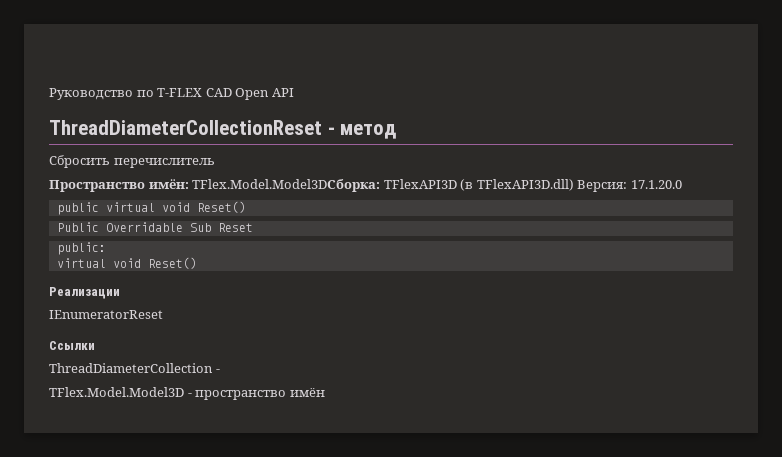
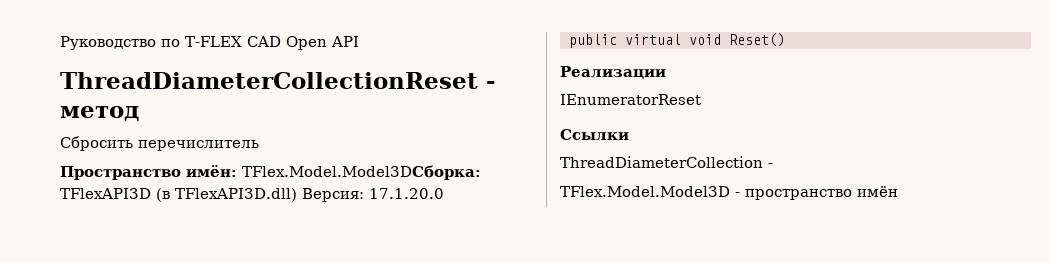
[56,222,253,232] [56,242,106,255] [56,257,197,269] // Public Overridable Sub Reset // public: // virtual void Reset() -> (785, 40) none

